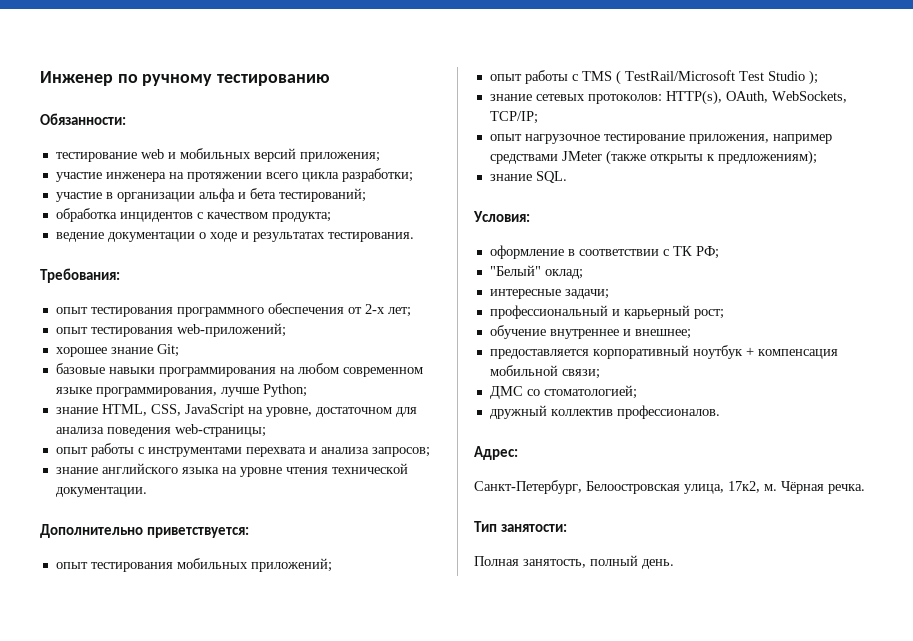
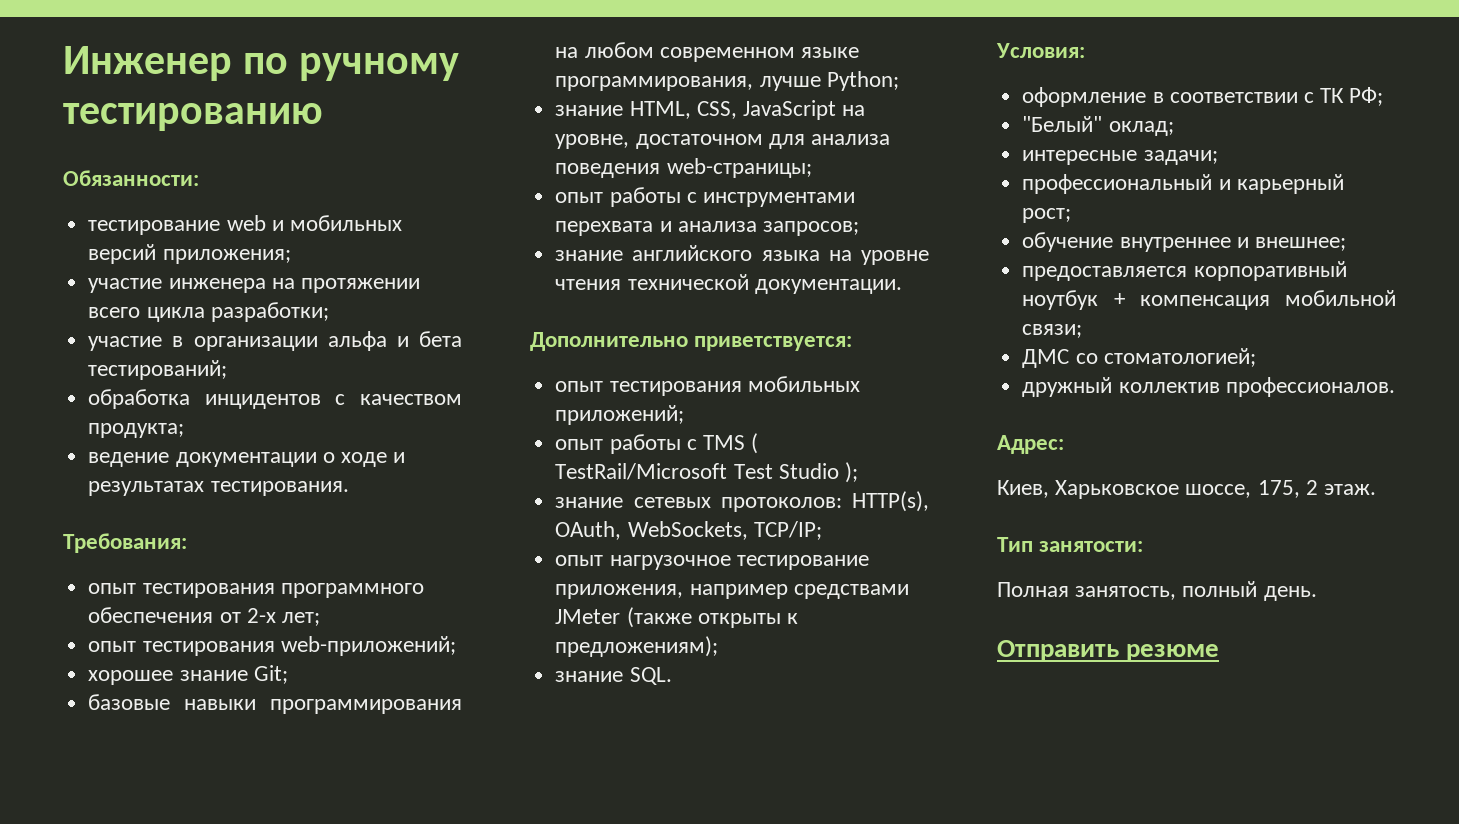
[474,480,865,494] Санкт-Петербург, Белоостровская улица, 17к2, м. Чёрная речка. -> [997,480,1377,499] Киев, Харьковское шоссе, 175, 2 этаж.
(674, 564) none -> [997,640,1220,661] // Отправить резюме

